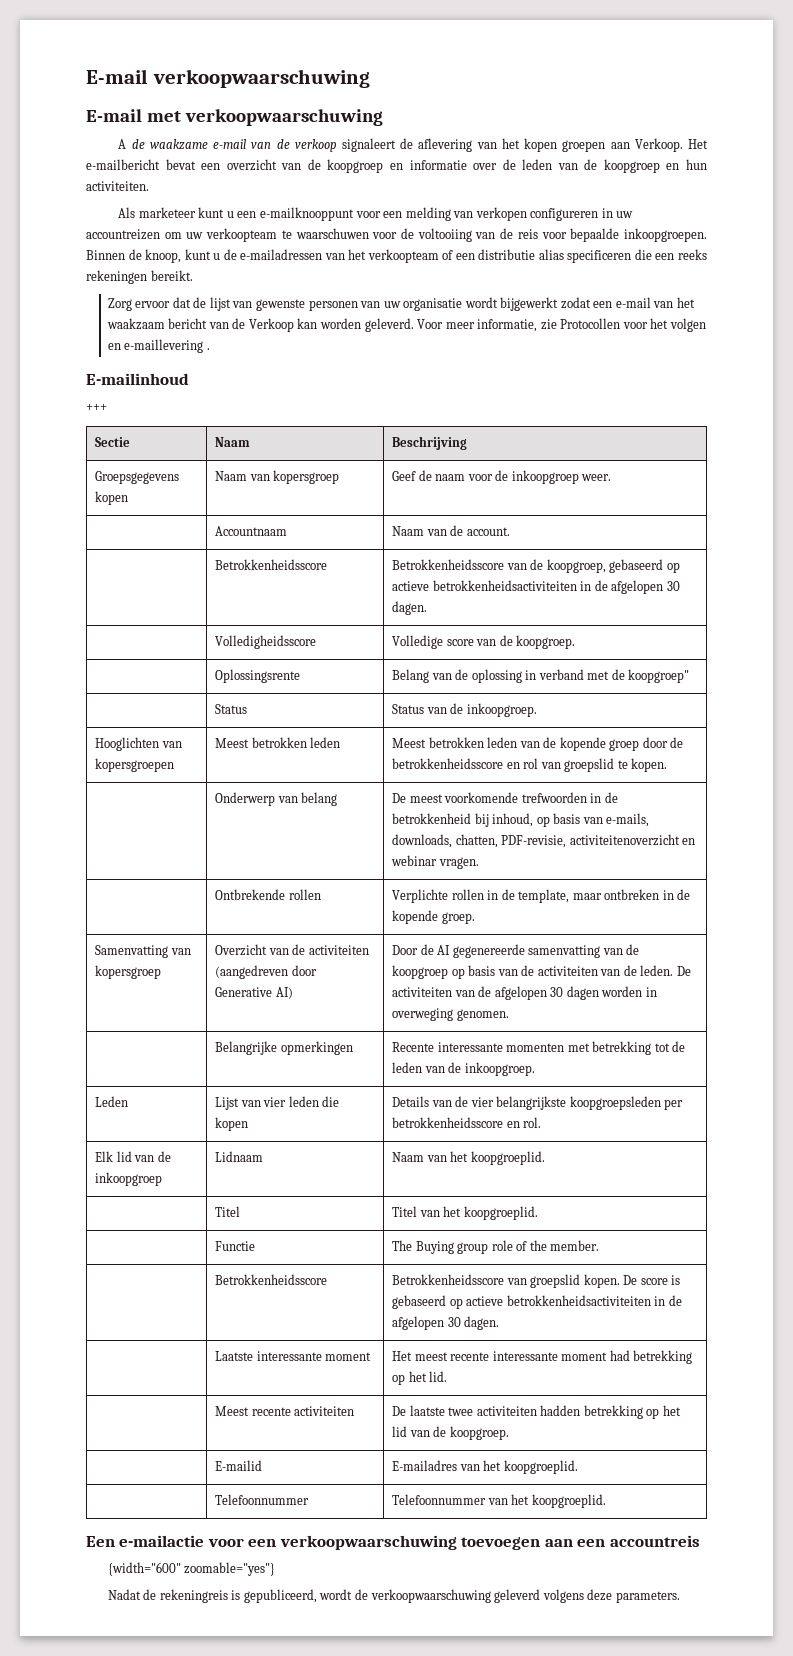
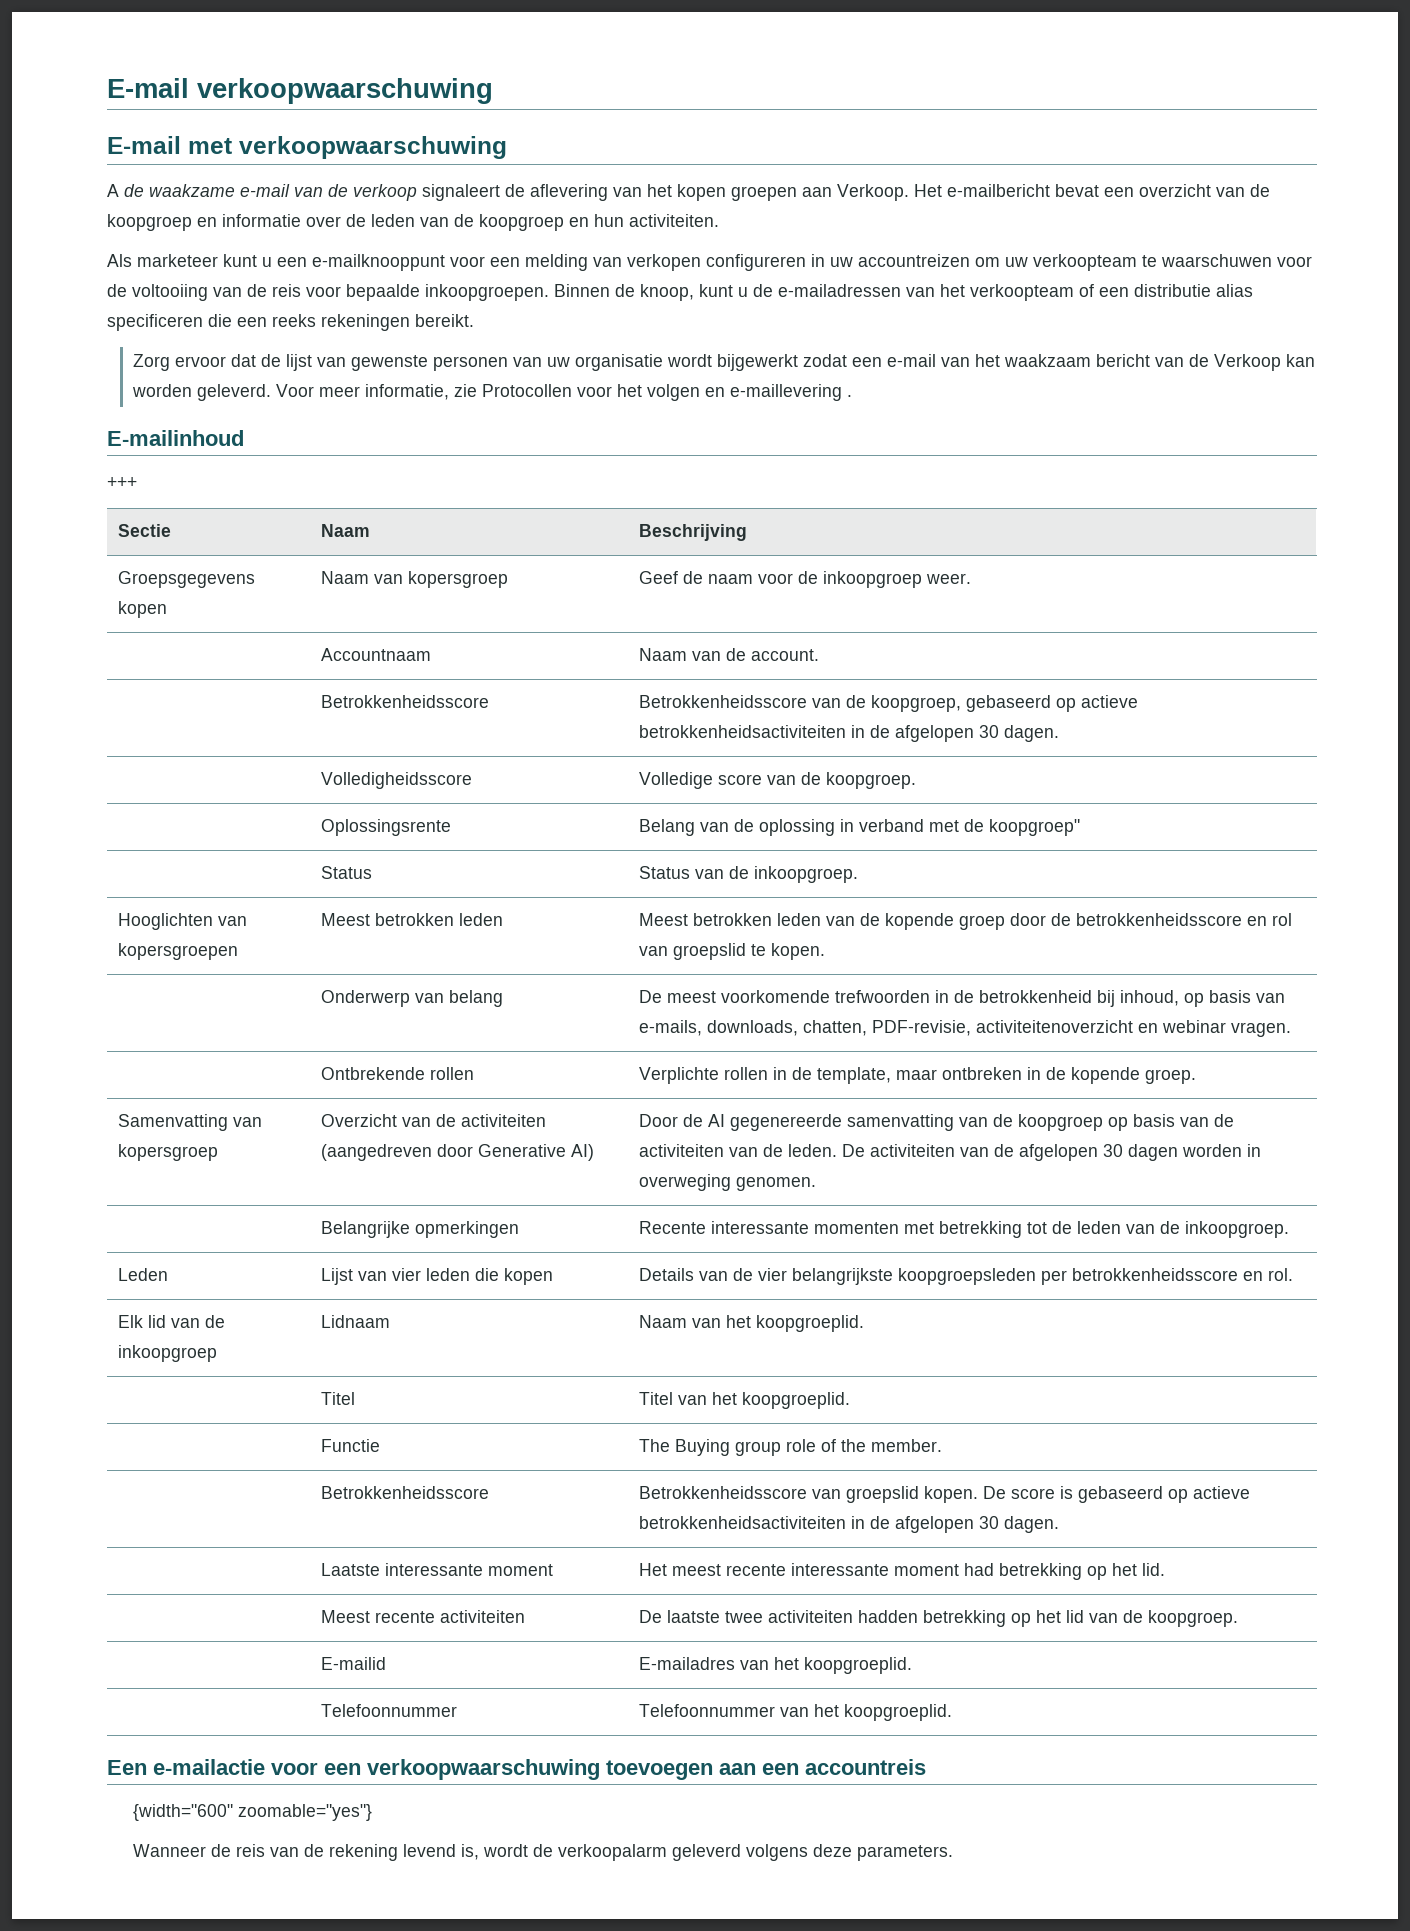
[107,1589,317,1603] Nadat de rekeningreis is gepubliceerd, -> [132,1844,479,1861] Wanneer de reis van de rekening levend is,
[370,1589,491,1603] verkoopwaarschuwing -> [557,1844,667,1861] verkoopalarm

